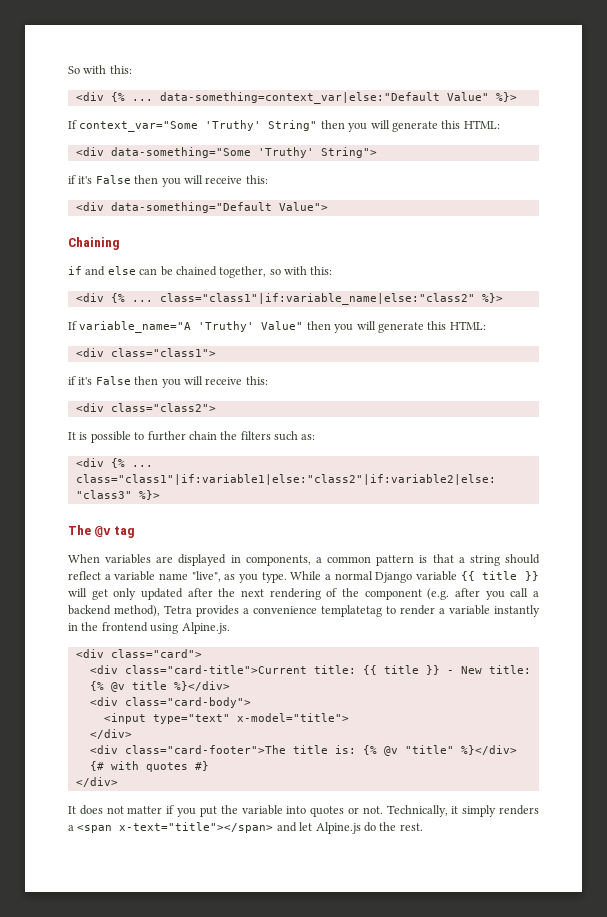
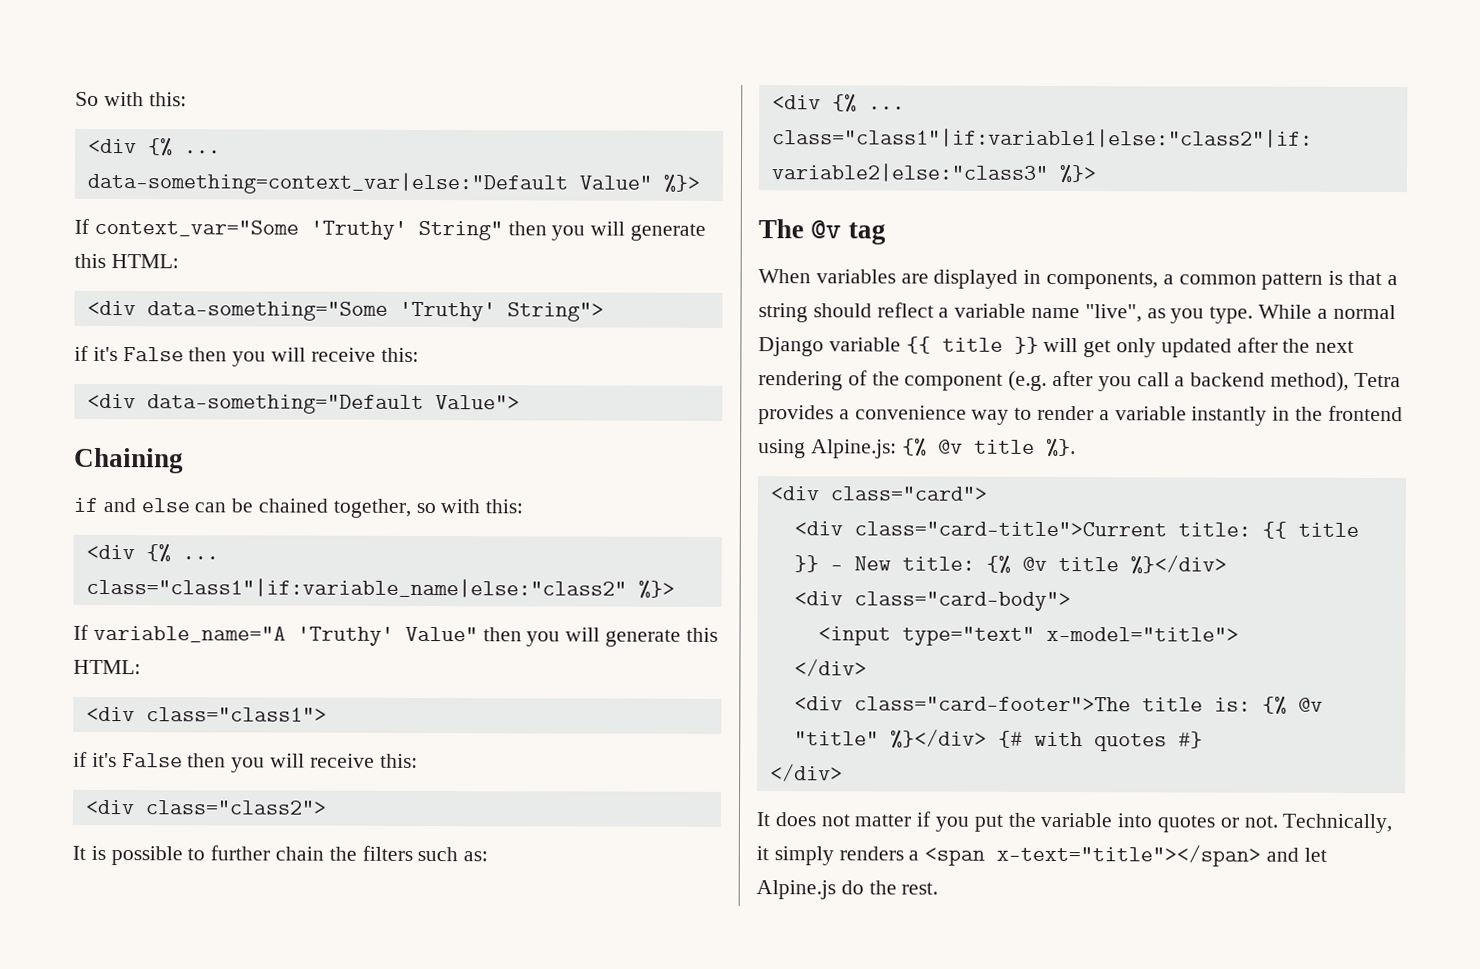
[321,605,382,617] templatetag -> [971,409,1010,425] way
[181,622,230,634] Alpine.js. -> [810,437,1076,459] Alpine.js: {% @v title %}.

